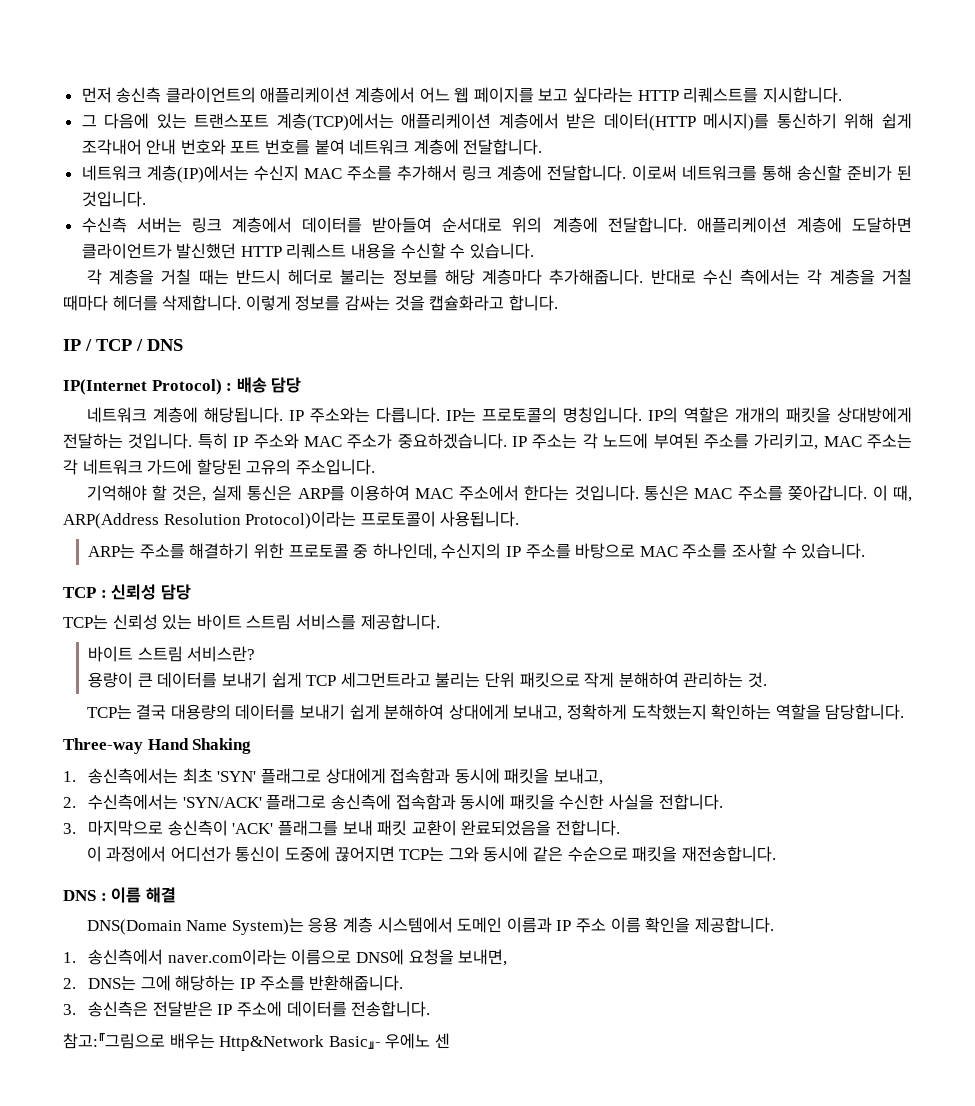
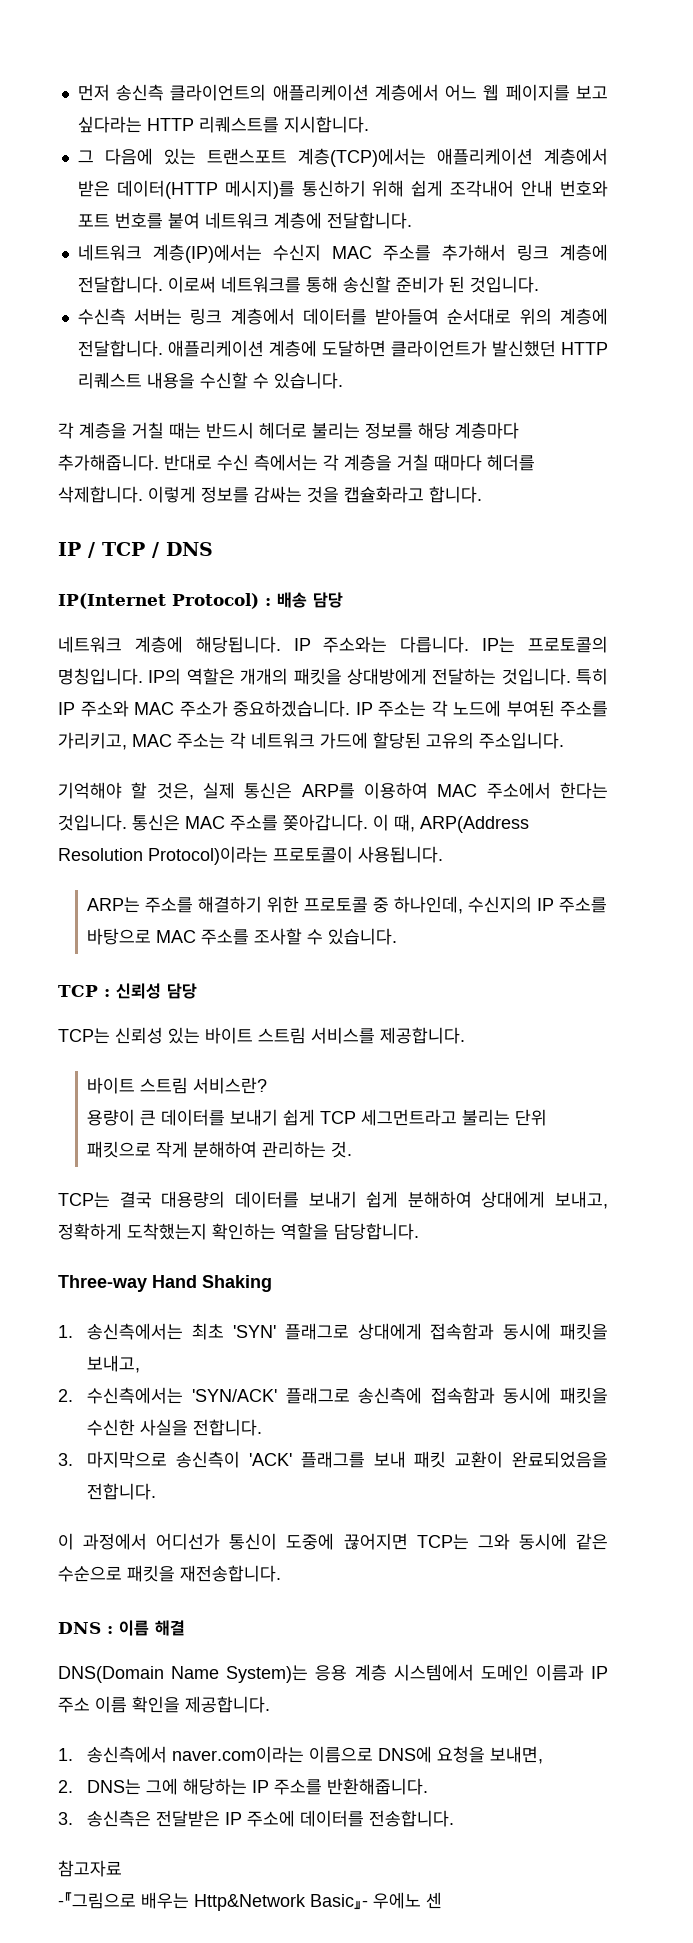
[63,1033,98,1049] 참고: -> [58,1860,122,1877] [58,1900,64,1907] 참고자료 // -

